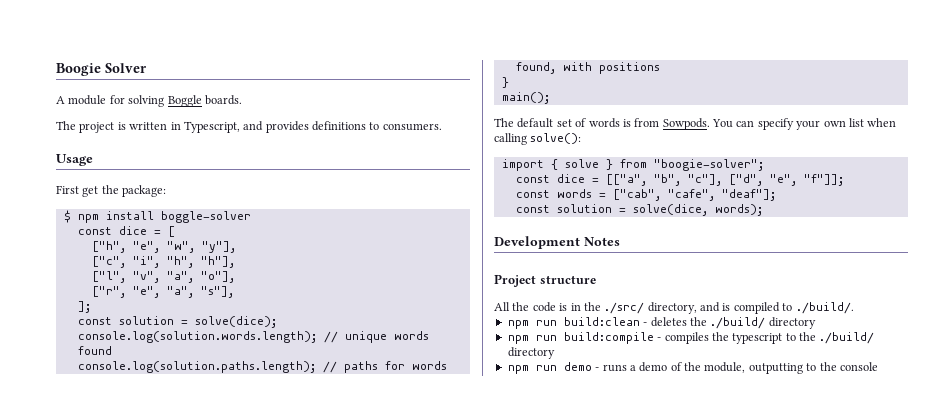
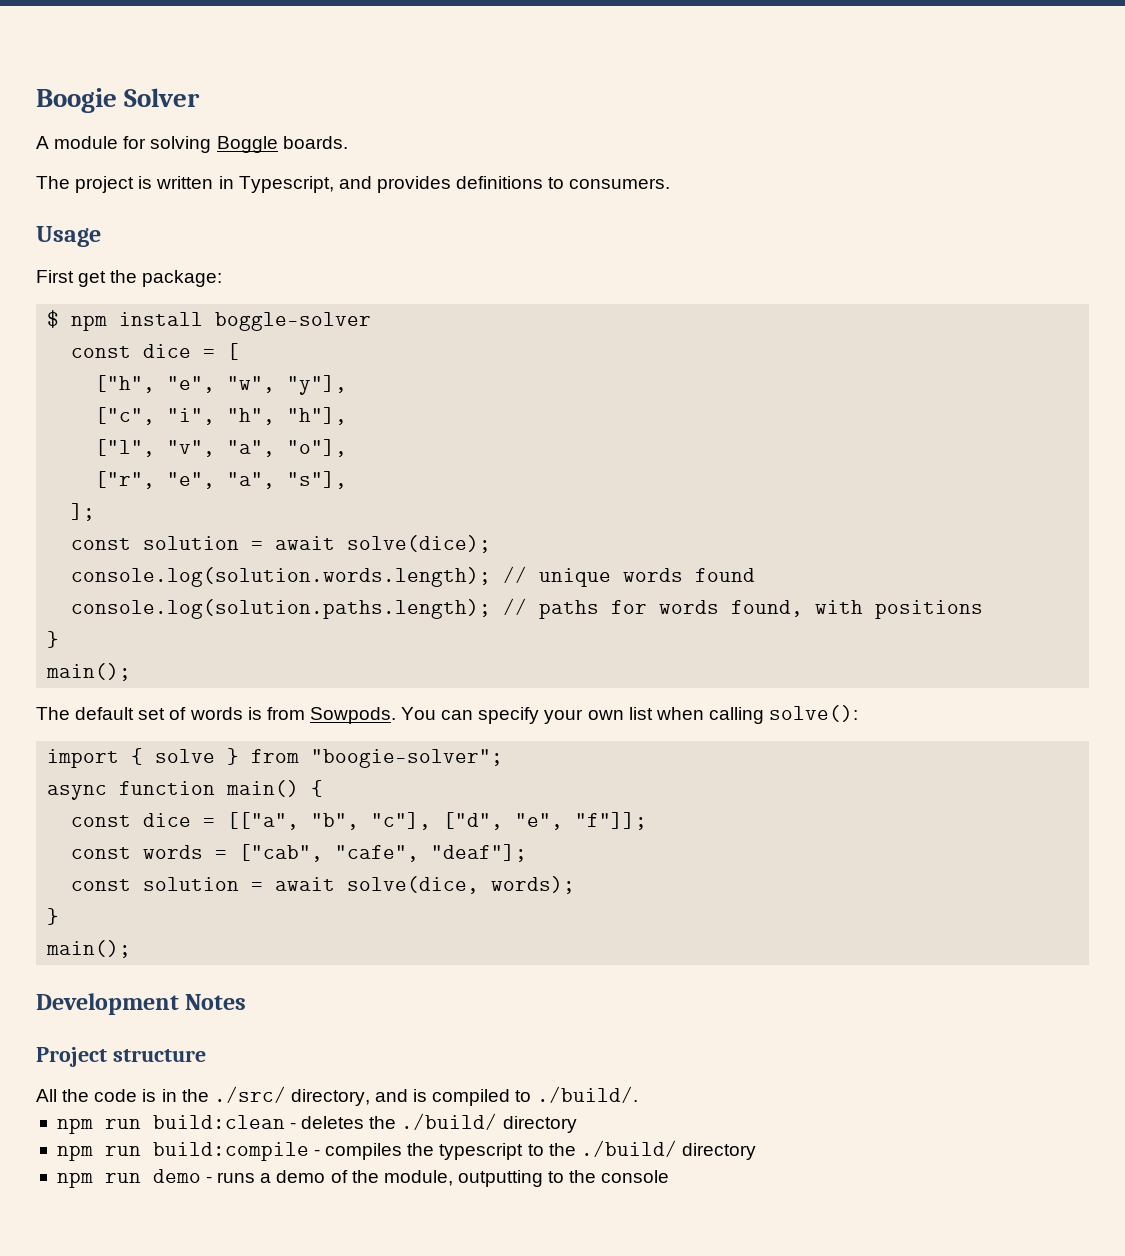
(188, 322) none -> [275,536,336,550] await
(764, 165) none -> [47,780,324,800] // async function main() {
(626, 210) none -> [275,877,336,891] await
(763, 210) none -> [47,908,60,925] [46,940,132,958] // } // main();

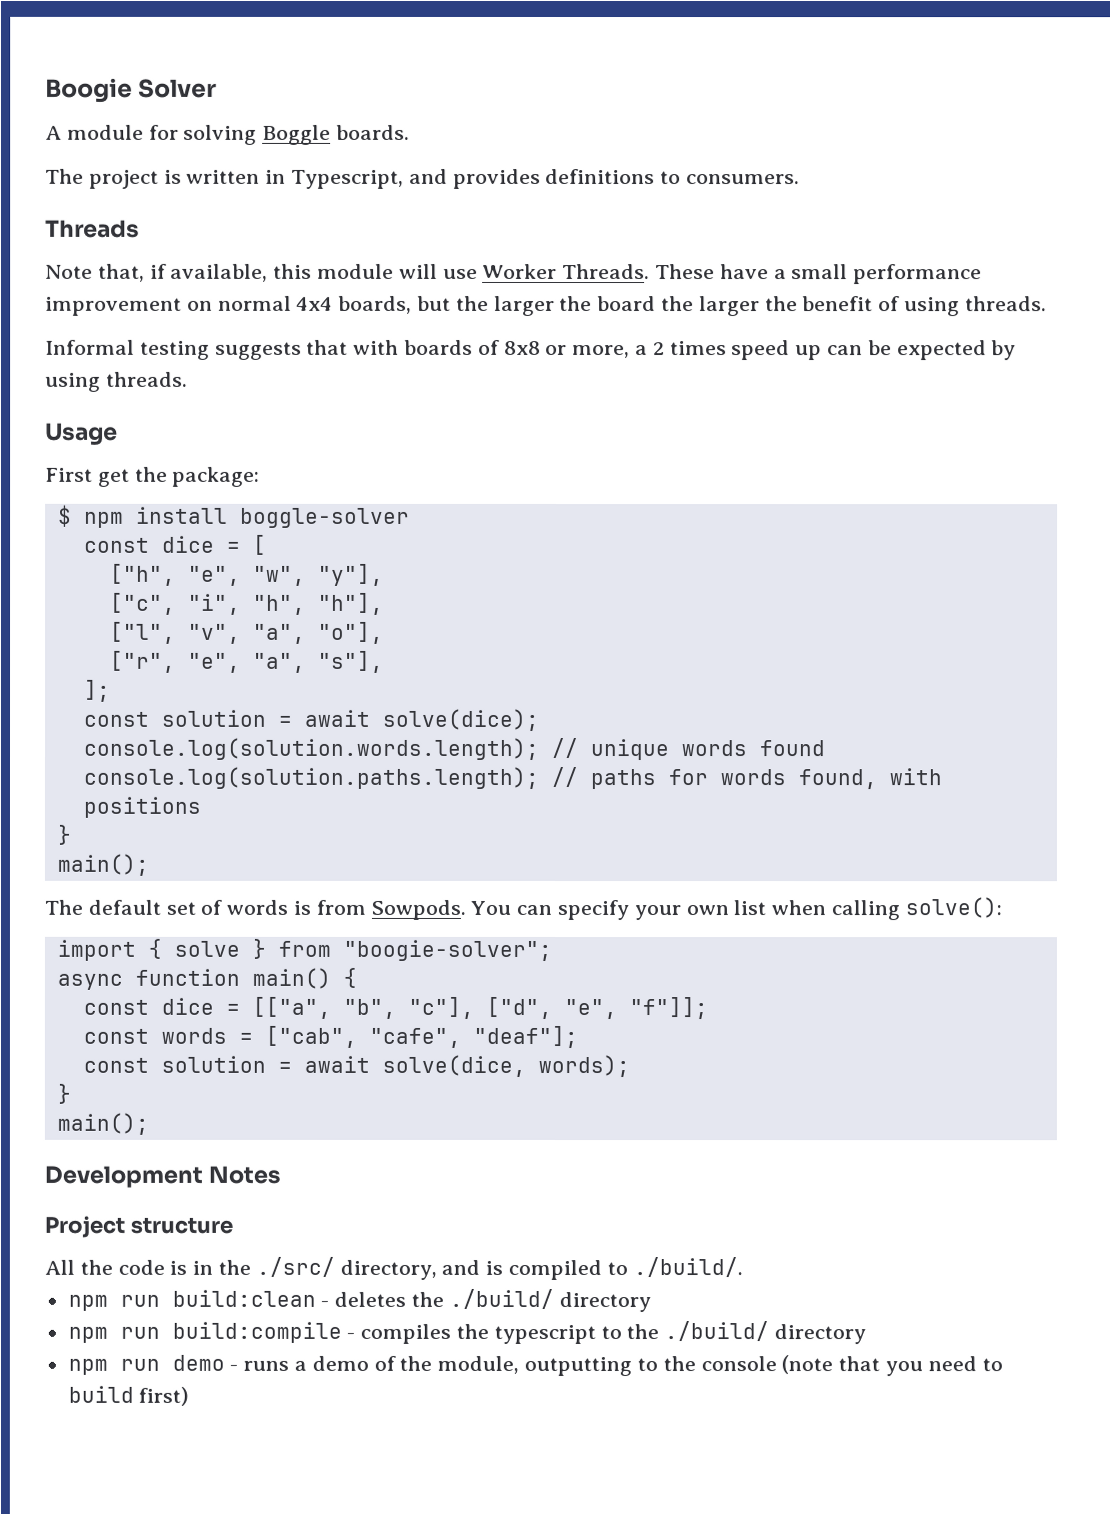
(671, 183) none -> [45,219,140,238] [45,263,983,285] [45,295,1047,317] [45,339,1017,361] [45,371,188,392] // Threads // Note that, if available, this module will use Worker Threads. These have a small performance improvement on normal 4x4 boards, but the larger the board the larger the benefit of using threads. // Informal testing suggests that with boards of 8x8 or more, a 2 times speed up can be expected by using threads.
(670, 1176) none -> [781,1355,1003,1377] [67,1385,190,1406] (note that you need to build first)

